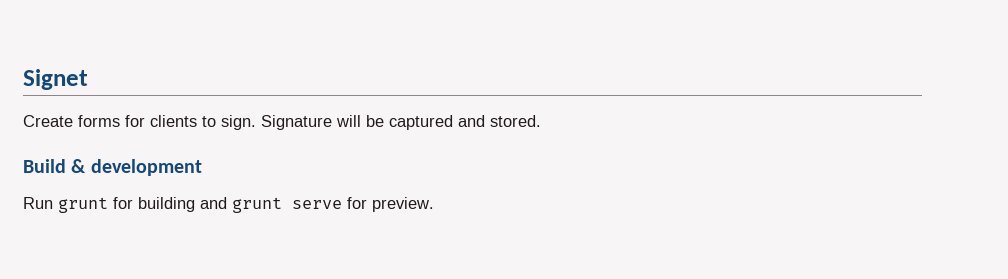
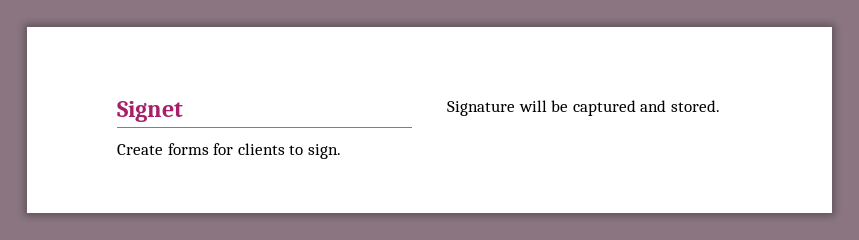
[23,159,202,176] [23,197,434,213] // Build & development // Run grunt for building and grunt serve for preview. -> (720, 106) none

